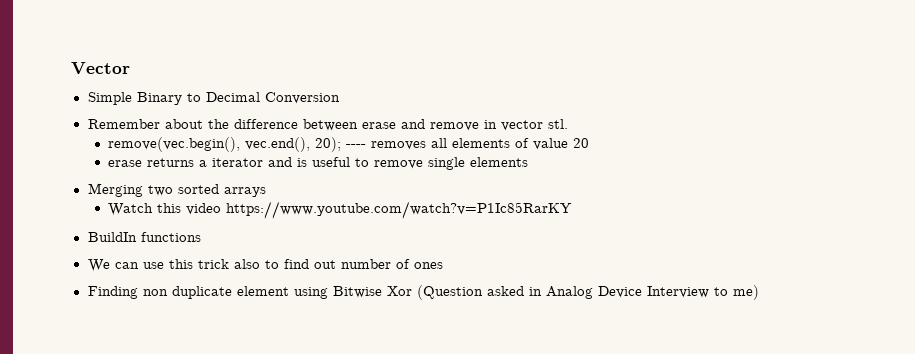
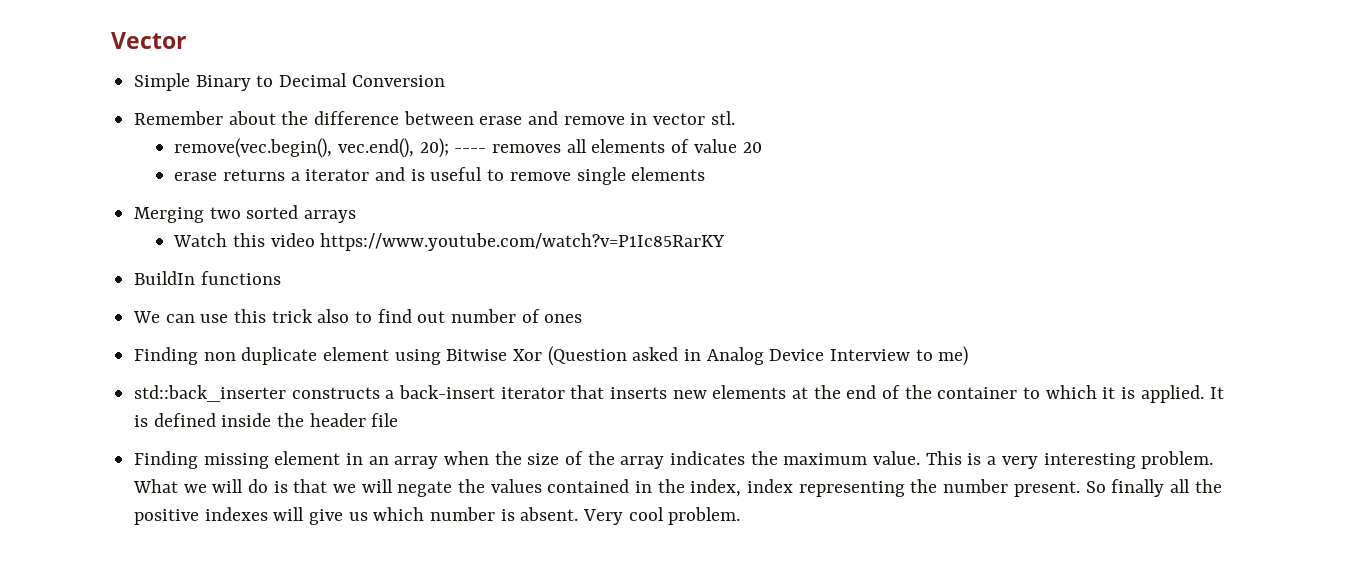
(759, 292) none -> [134,385,1224,403] [134,413,399,427] [134,451,1214,469] [133,479,1222,497] [134,507,741,525] // std::back_inserter constructs a back-insert iterator that inserts new elements at the end of the container to which it is applied. It is defined inside the header file // Finding missing element in an array when the size of the array indicates the maximum value. This is a very interesting problem. What we will do is that we will negate the values contained in the index, index representing the number present. So finally all the positive indexes will give us which number is absent. Very cool problem.

